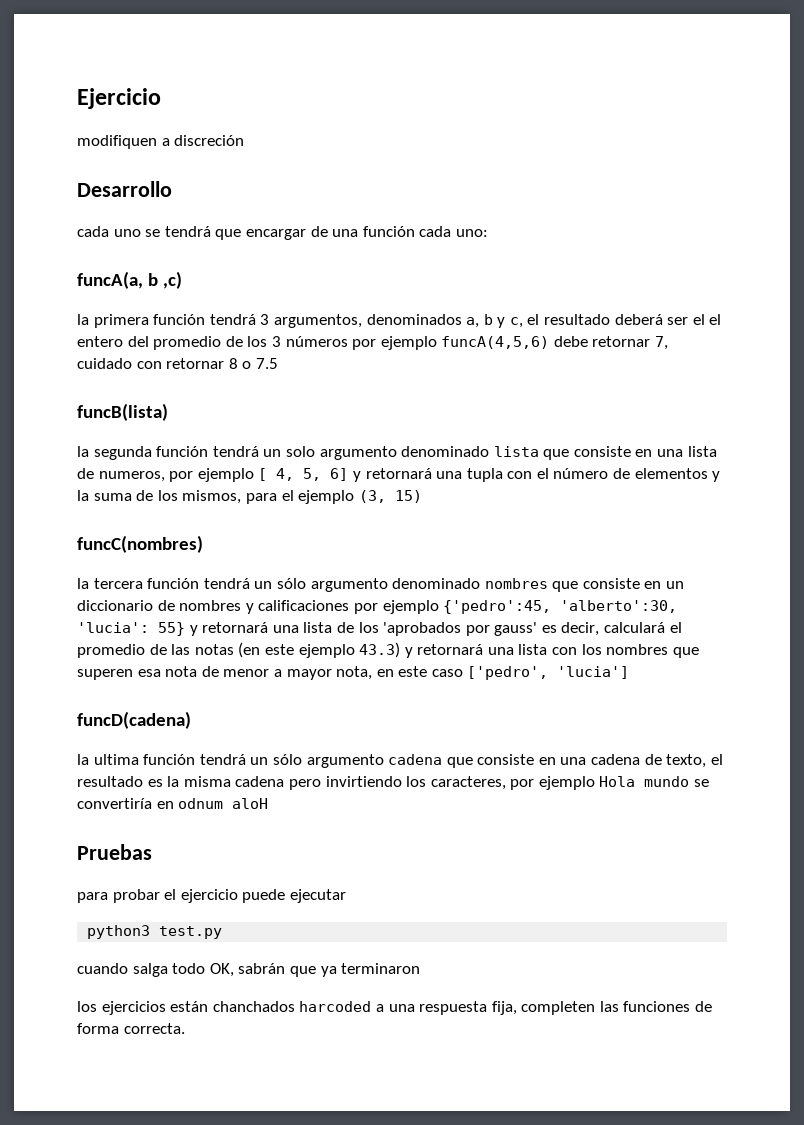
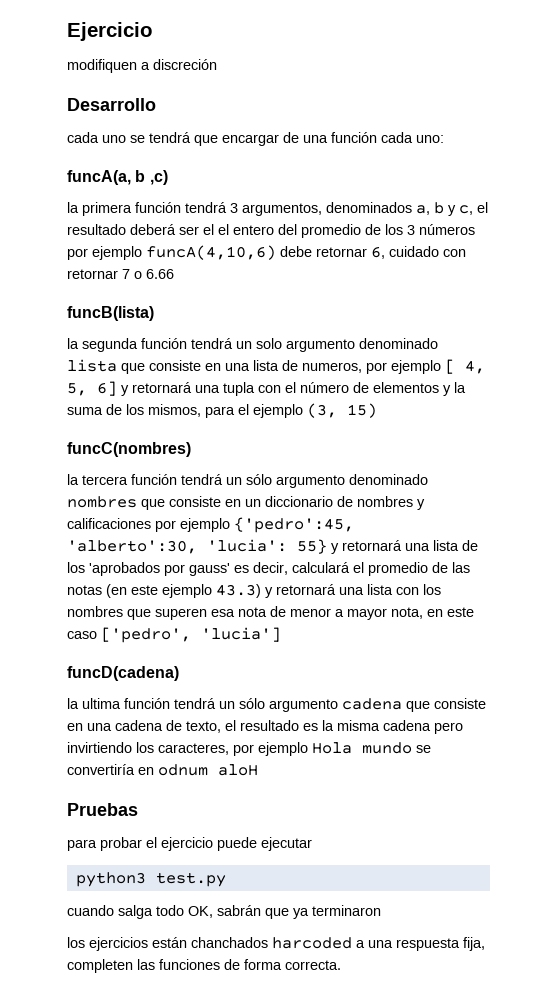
[441,336,550,349] funcA(4,5,6) -> [146,245,276,260] funcA(4,10,6)
[655,336,669,350] 7, -> [371,246,385,259] 6,
[228,358,278,369] 8 o 7.5 -> [122,269,174,279] 7 o 6.66

